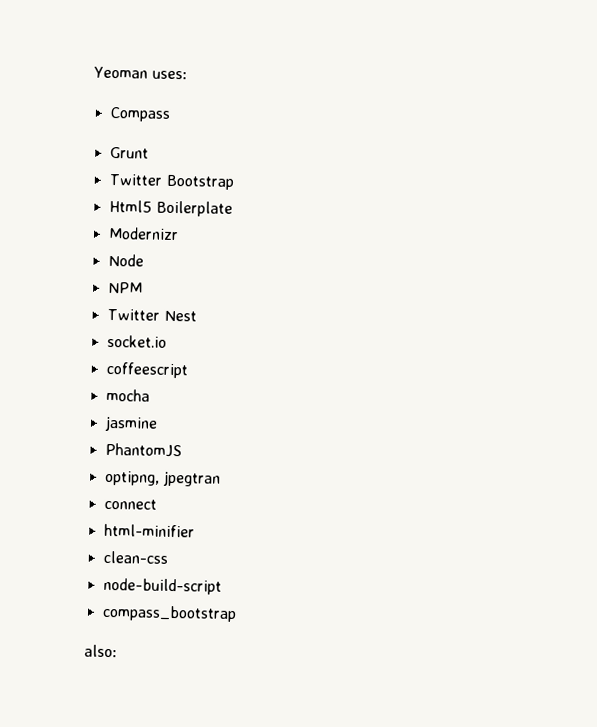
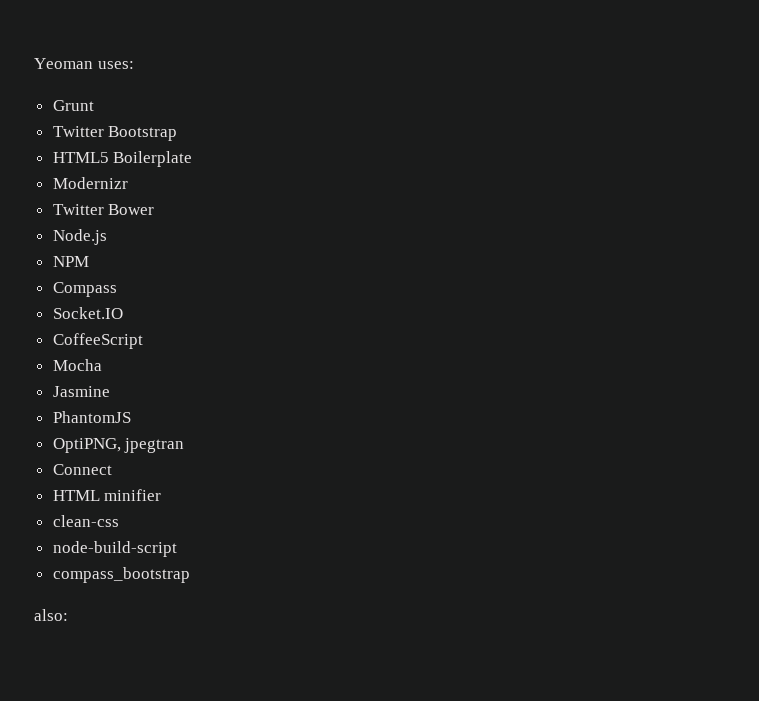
[109,106,171,122] // Compass -> (134, 65) none
[108,199,152,213] Html5 -> [52,152,109,163] HTML5
[107,253,144,267] [107,281,143,294] [106,308,197,322] [106,334,167,348] [105,361,188,379] [105,388,150,402] [103,415,158,432] Node // NPM // Twitter Nest // socket.io // coffeescript // mocha // jasmine -> [52,204,155,215] [52,229,107,245] [52,256,89,267] [52,282,117,297] [52,307,123,319] [52,333,143,349] [52,359,102,371] [52,386,110,397] Twitter Bower // Node.js // NPM // Compass // Socket.IO // CoffeeScript // Mocha // Jasmine
[104,470,160,486] optipng, -> [52,438,121,453] OptiPNG,
[103,498,157,510] [103,523,195,538] connect // html-minifier -> [52,464,112,475] [52,489,162,501] Connect // HTML minifier

